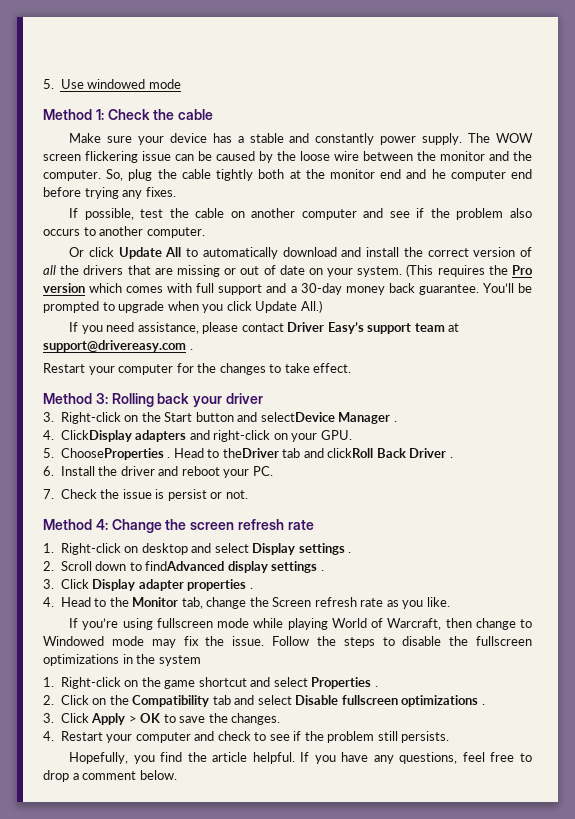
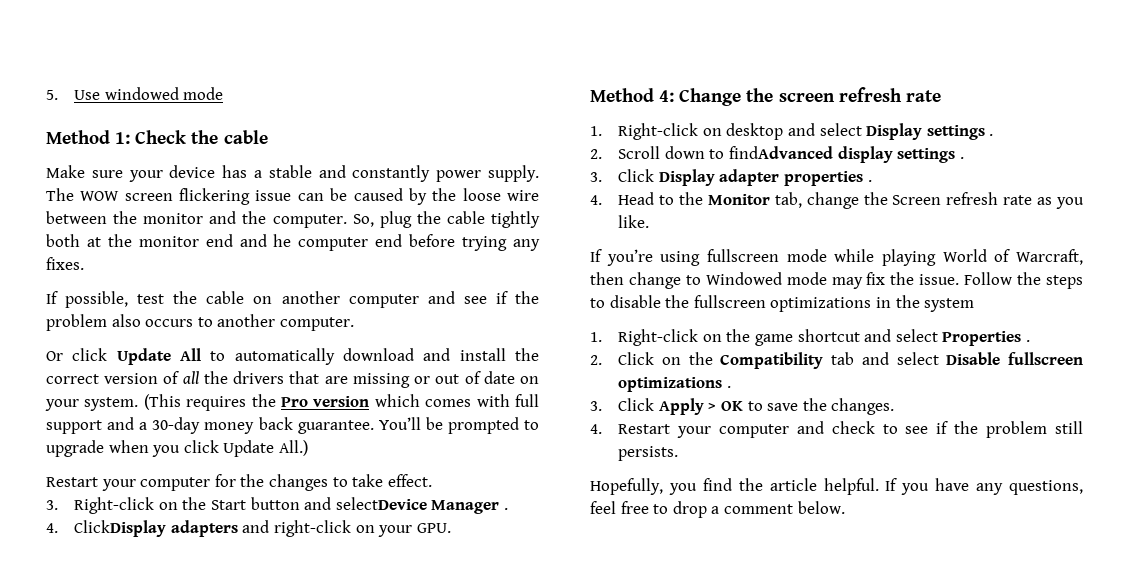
[69,322,460,334] [43,340,193,352] // If you need assistance, please contact Driver Easy’s support team at support@drivereasy.com . -> (308, 448) none
[43,393,263,407] // Method 3: Rolling back your driver -> (432, 480) none
[43,448,453,460] [43,466,273,478] [43,489,248,501] // 5. ChooseProperties . Head to theDriver tab and clickRoll Back Driver . // 6. Install the driver and reboot your PC. // 7. Check the issue is persist or not. -> (451, 528) none

